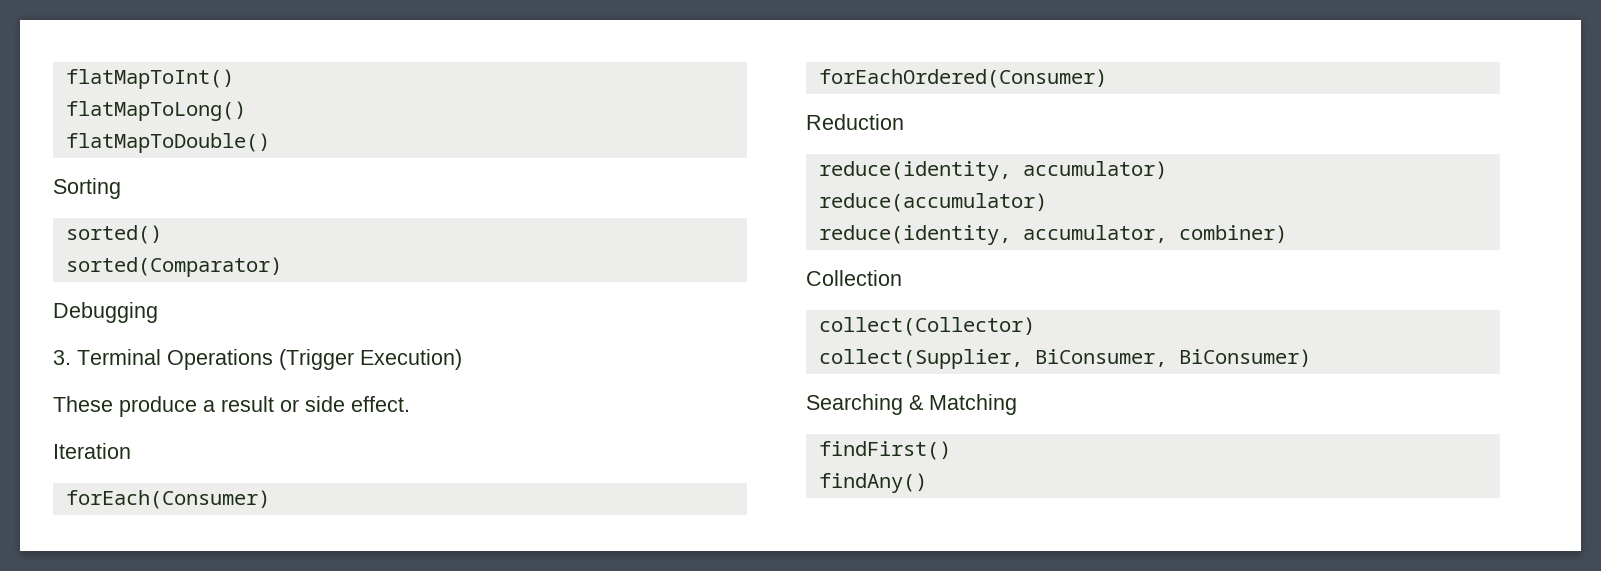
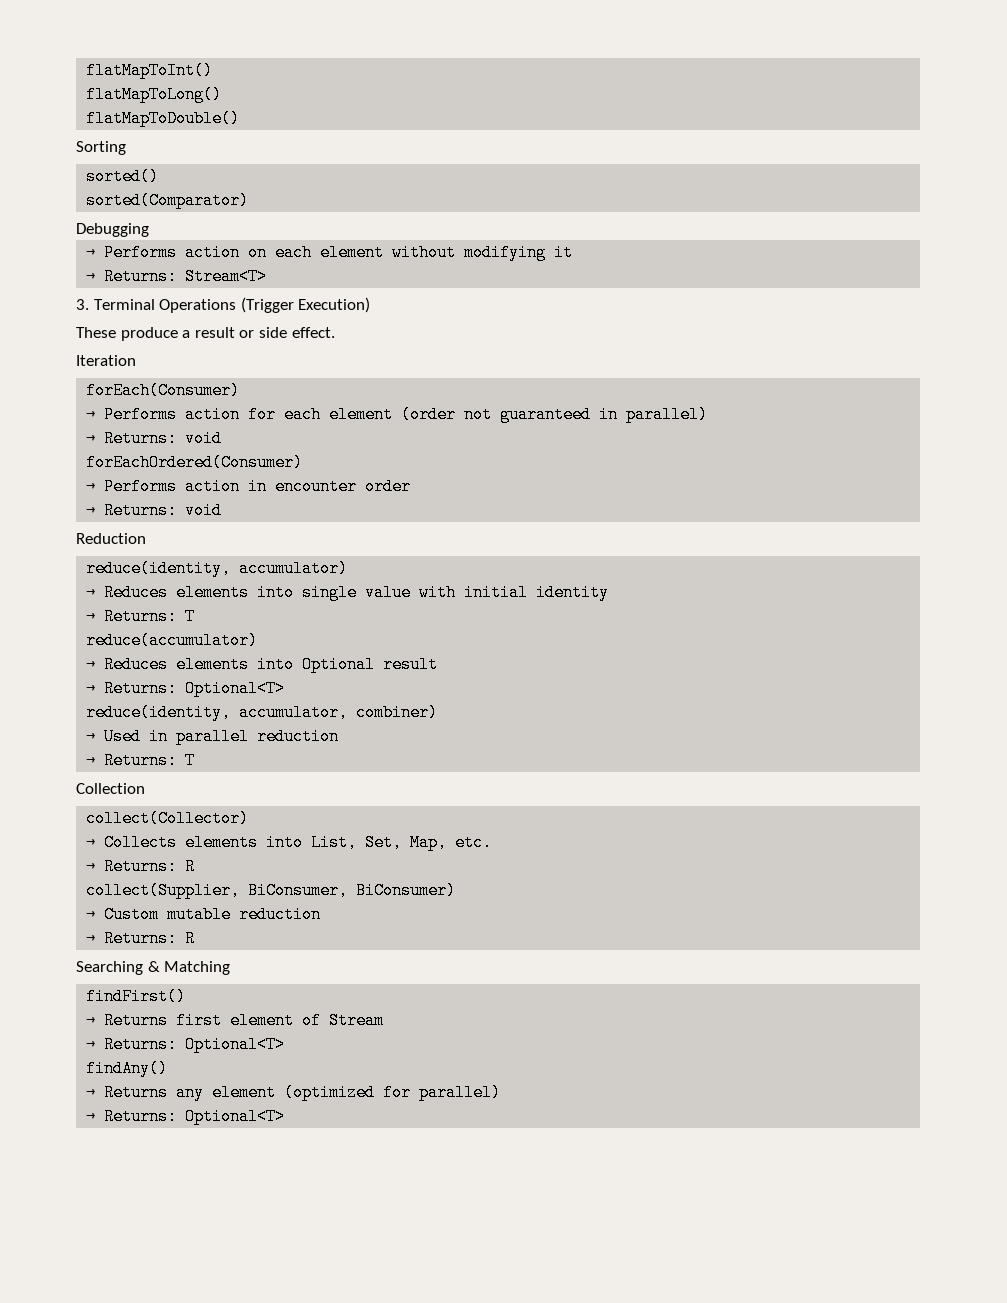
(158, 312) none -> [86,244,574,261] [86,268,268,285] // → Performs action on each element without modifying it // → Returns: Stream<T>
[818,69,1107,88] [806,114,904,130] [818,161,1167,181] [818,193,1047,212] [818,225,1287,245] [806,270,902,286] [818,317,1035,336] [818,349,1311,369] [806,394,1017,415] [818,441,951,460] [818,473,927,493] forEachOrdered(Consumer) // Reduction // reduce(identity, accumulator) // reduce(accumulator) // reduce(identity, accumulator, combiner) // Collection // collect(Collector) // collect(Supplier, BiConsumer, BiConsumer) // Searching & Matching // findFirst() // findAny() -> [86,406,709,423] [86,430,223,447] [86,454,304,471] [86,478,412,495] [86,502,223,519] [76,533,146,544] [86,560,349,577] [86,584,610,601] [86,608,196,625] [86,632,259,649] [86,656,439,673] [86,680,286,697] [86,704,439,721] [86,728,340,745] [86,752,196,769] [76,783,145,794] [86,810,250,827] [86,834,493,851] [86,858,196,875] [86,882,457,899] [86,906,322,923] [86,930,196,947] [76,961,231,975] [86,988,187,1005] [86,1012,385,1029] [86,1036,286,1053] [86,1060,169,1077] [86,1084,502,1101] [86,1108,286,1125] → Performs action for each element (order not guaranteed in parallel) // → Returns: void // forEachOrdered(Consumer) // → Performs action in encounter order // → Returns: void // Reduction // reduce(identity, accumulator) // → Reduces elements into single value with initial identity // → Returns: T // reduce(accumulator) // → Reduces elements into Optional result // → Returns: Optional<T> // reduce(identity, accumulator, combiner) // → Used in parallel reduction // → Returns: T // Collection // collect(Collector) // → Collects elements into List, Set, Map, etc. // → Returns: R // collect(Supplier, BiConsumer, BiConsumer) // → Custom mutable reduction // → Returns: R // Searching & Matching // findFirst() // → Returns first element of Stream // → Returns: Optional<T> // findAny() // → Returns any element (optimized for parallel) // → Returns: Optional<T>

